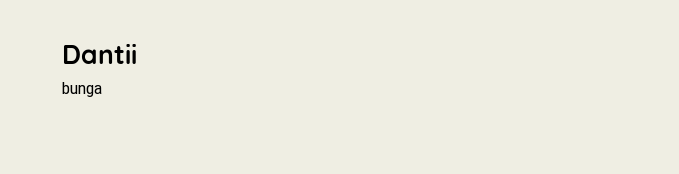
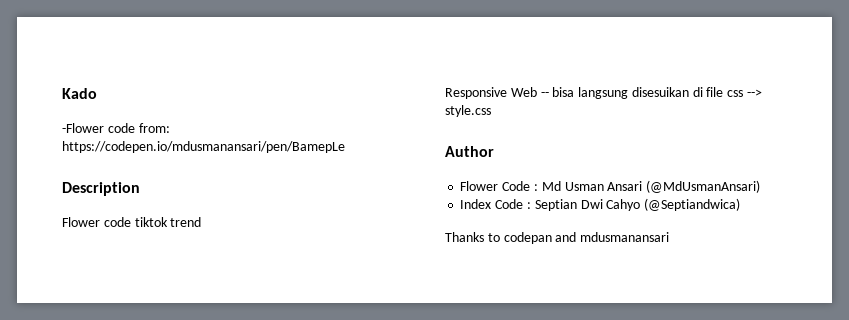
[62,43,137,64] [62,82,102,97] Dantii // bunga -> [62,88,97,99] [62,123,170,133] [62,141,345,153] [62,182,140,196] [62,217,202,227] [445,87,763,99] [445,105,491,117] [445,146,494,157] [460,180,761,193] [460,198,741,211] [445,232,670,244] Kado // -Flower code from: https://codepen.io/mdusmanansari/pen/BamepLe // Description // Flower code tiktok trend // Responsive Web -- bisa langsung disesuikan di file css --> style.css // Author // Flower Code : Md Usman Ansari (@MdUsmanAnsari) // Index Code : Septian Dwi Cahyo (@Septiandwica) // Thanks to codepan and mdusmanansari

